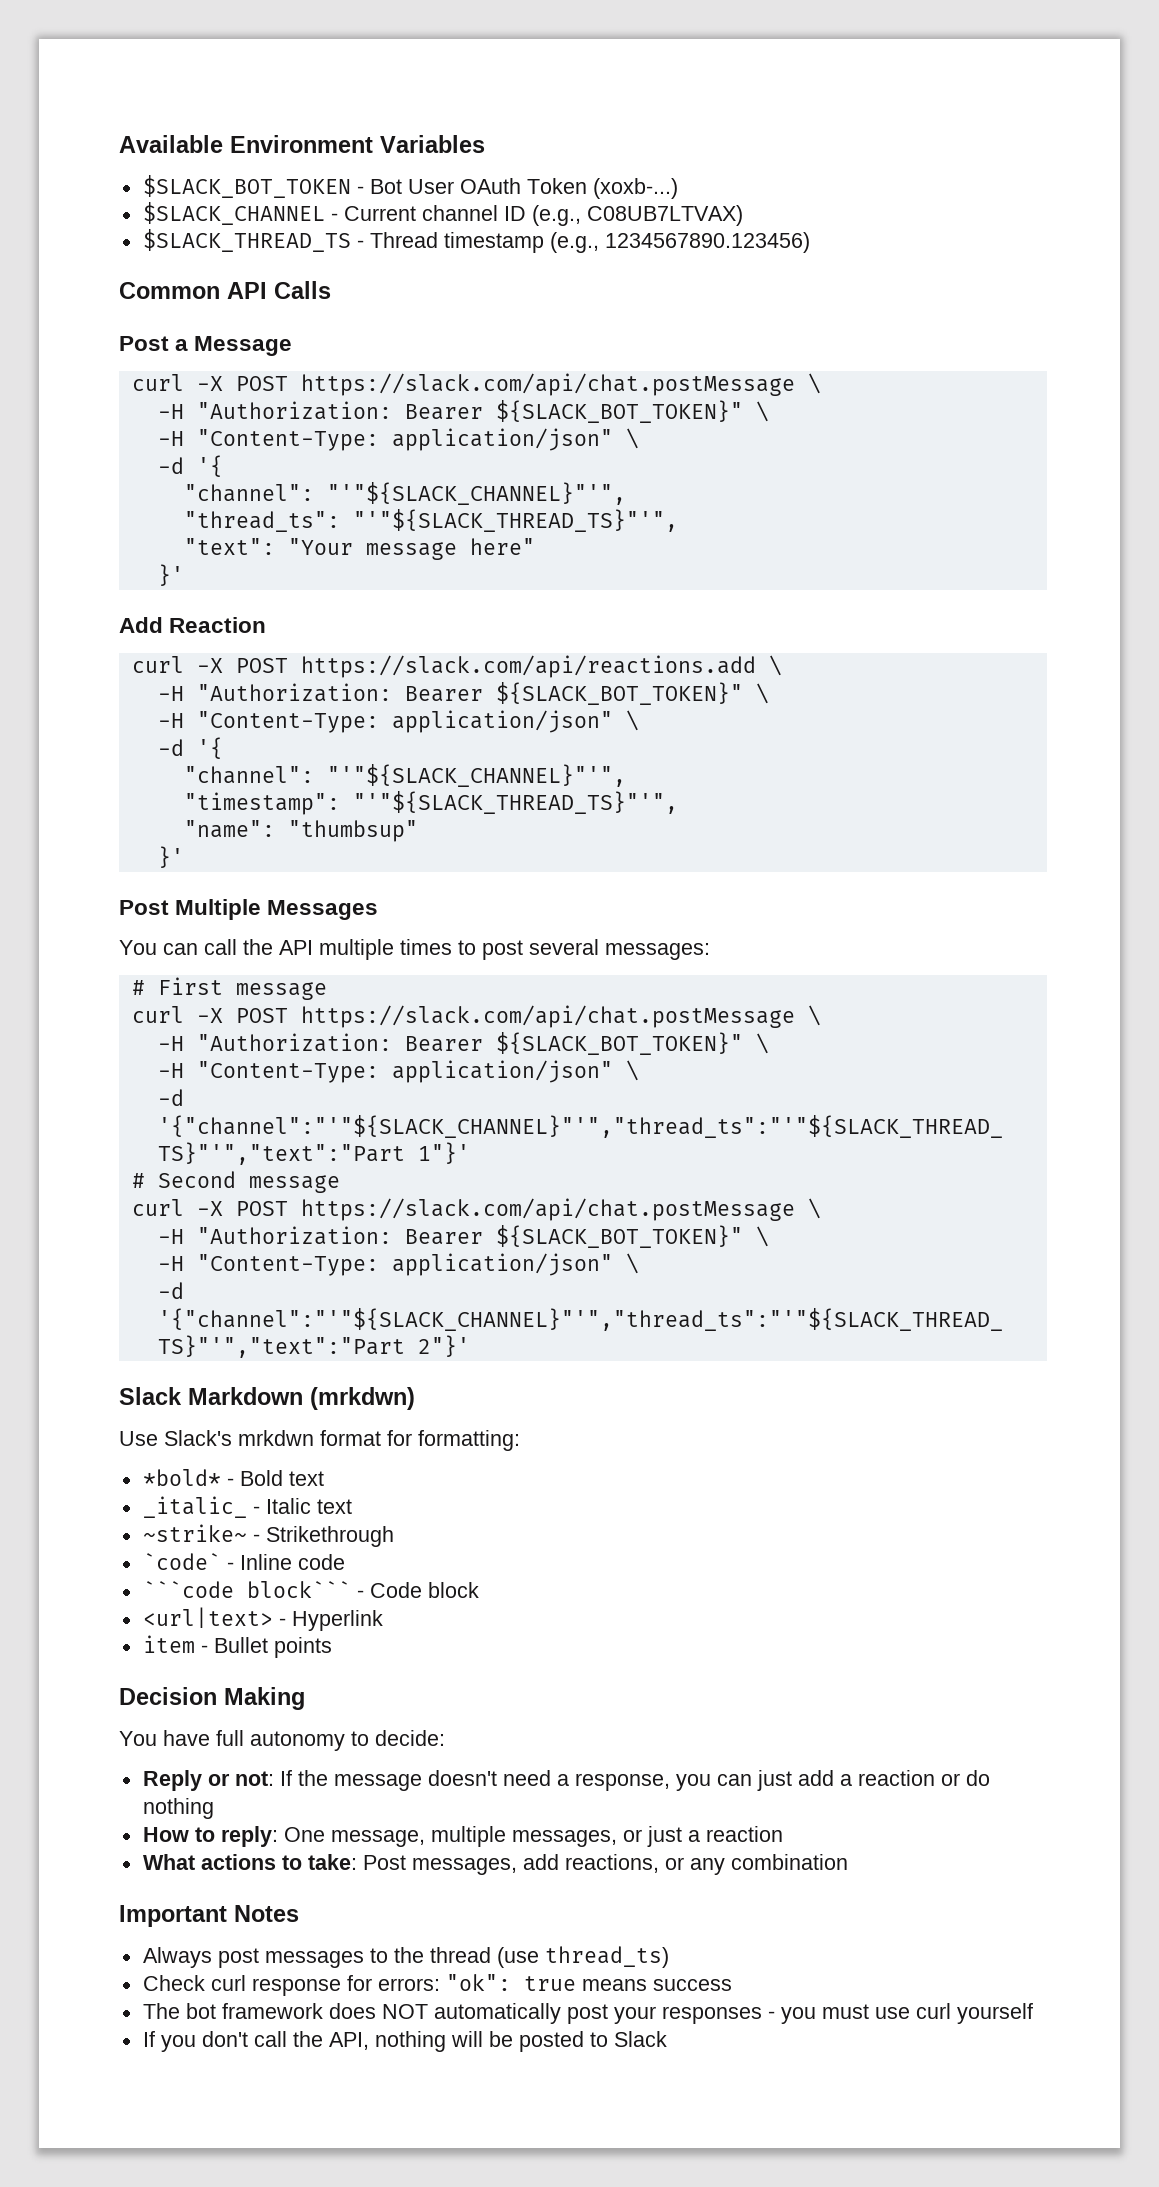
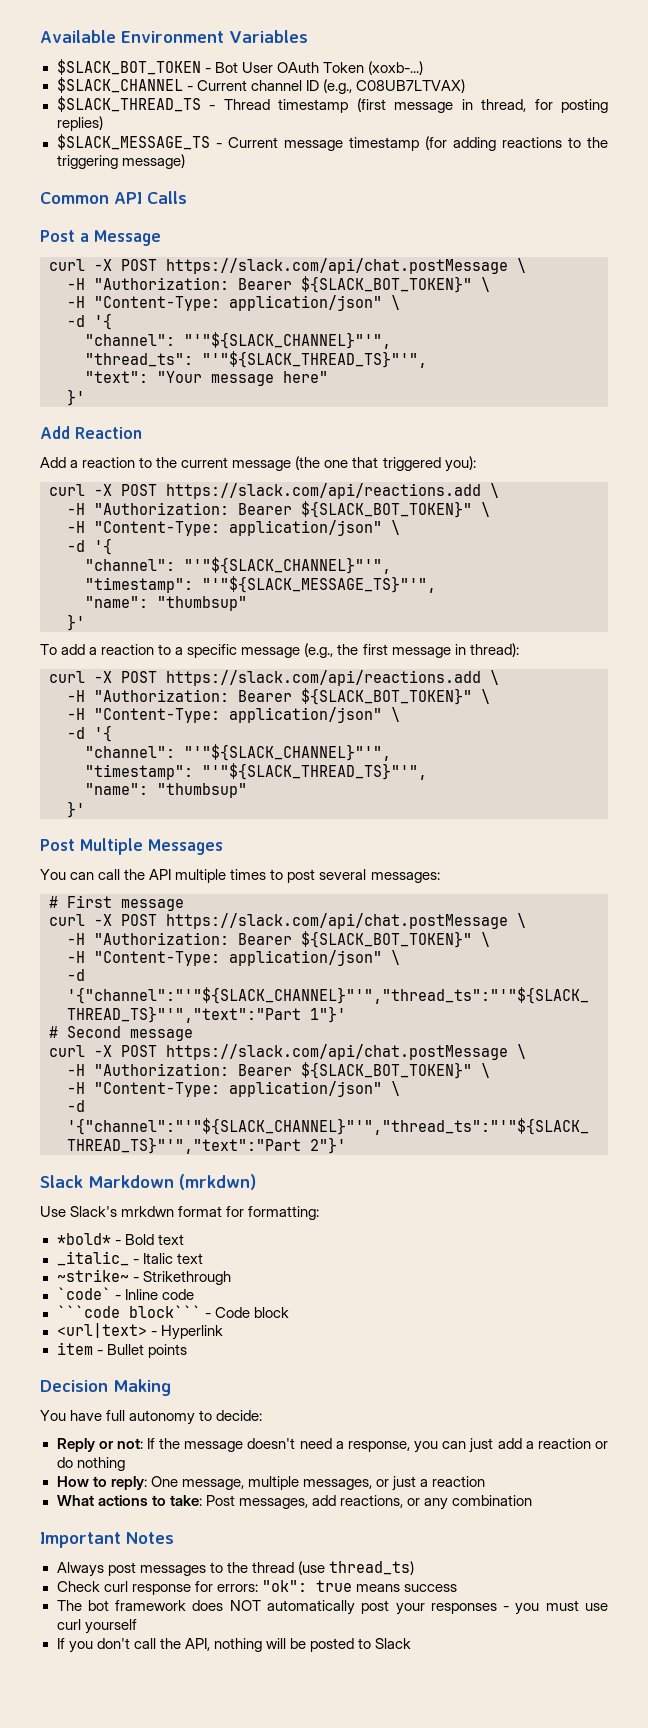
[549,232,810,253] (e.g., 1234567890.123456) -> [356,98,608,113] [56,116,103,131] [56,134,608,151] [56,154,185,169] (first message in thread, for posting replies) // $SLACK_MESSAGE_TS - Current message timestamp (for adding reactions to the triggering message)
(267, 625) none -> [40,456,476,472] [49,483,499,499] [67,501,490,518] [67,520,400,536] [67,538,112,555] [85,557,391,574] [85,576,436,593] [85,596,247,611] [67,614,85,631] [40,643,519,658] // Add a reaction to the current message (the one that triggered you): // curl -X POST https://slack.com/api/reactions.add \ // -H "Authorization: Bearer ${SLACK_BOT_TOKEN}" \ // -H "Content-Type: application/json" \ // -d '{ // "channel": "'"${SLACK_CHANNEL}"'", // "timestamp": "'"${SLACK_MESSAGE_TS}"'", // "name": "thumbsup" // }' // To add a reaction to a specific message (e.g., the first message in thread):

